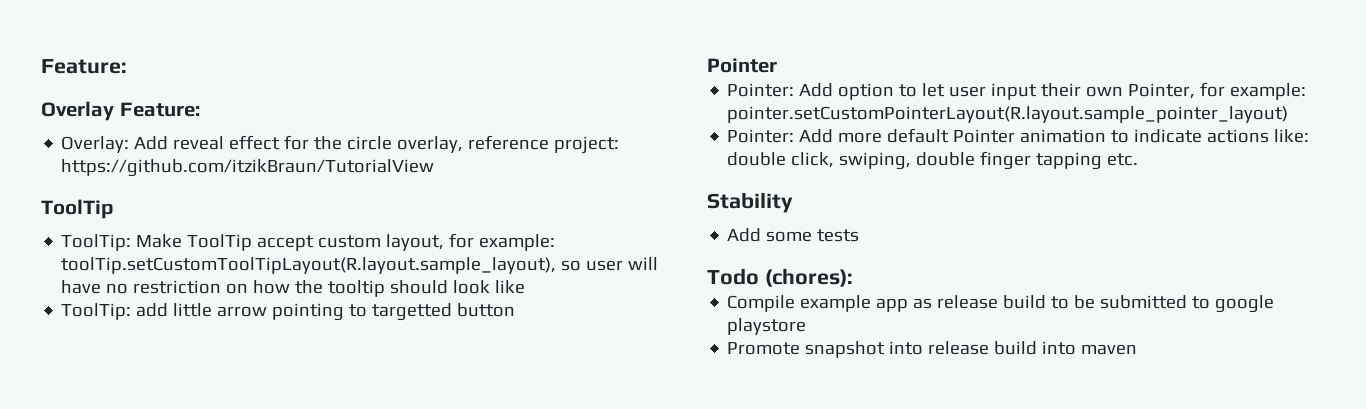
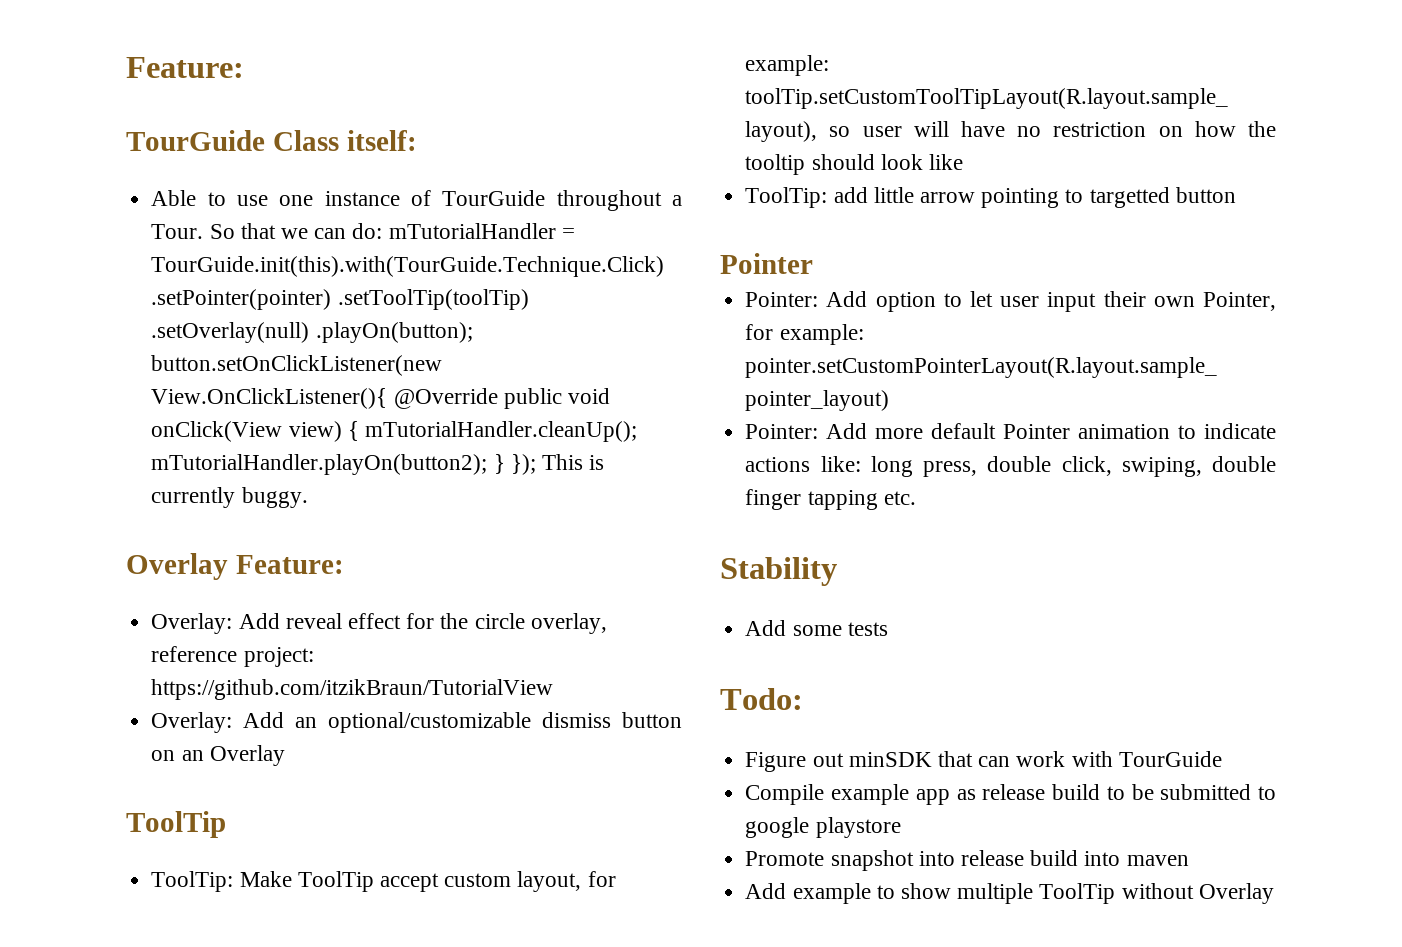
[41,59,127,74] Feature: -> [126,57,244,78] [126,130,417,151] [151,190,682,211] [151,223,575,239] [151,256,665,277] [151,289,529,310] [151,322,473,343] [151,355,443,376] [151,388,610,409] [151,421,637,442] [151,454,605,475] [151,487,308,508] Feature: // TourGuide Class itself: // Able to use one instance of TourGuide throughout a Tour. So that we can do: mTutorialHandler = TourGuide.init(this).with(TourGuide.Technique.Click) .setPointer(pointer) .setToolTip(toolTip) .setOverlay(null) .playOn(button); button.setOnClickListener(new View.OnClickListener(){ @Override public void onClick(View view) { mTutorialHandler.cleanUp(); mTutorialHandler.playOn(button2); } }); This is currently buggy.
(435, 168) none -> [151,712,682,733] [151,745,285,766] // Overlay: Add an optional/customizable dismiss button on an Overlay
(1310, 136) none -> [870,456,978,477] long press,
[707,268,853,287] Todo (chores): -> [720,688,803,710] [745,751,1222,772] Todo: // Figure out minSDK that can work with TourGuide
(1138, 349) none -> [745,883,1274,904] // Add example to show multiple ToolTip without Overlay

